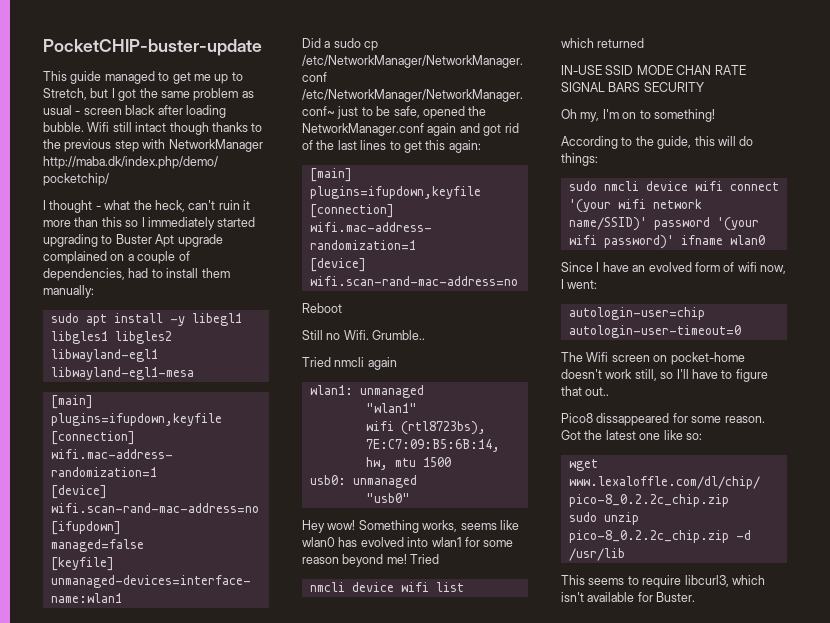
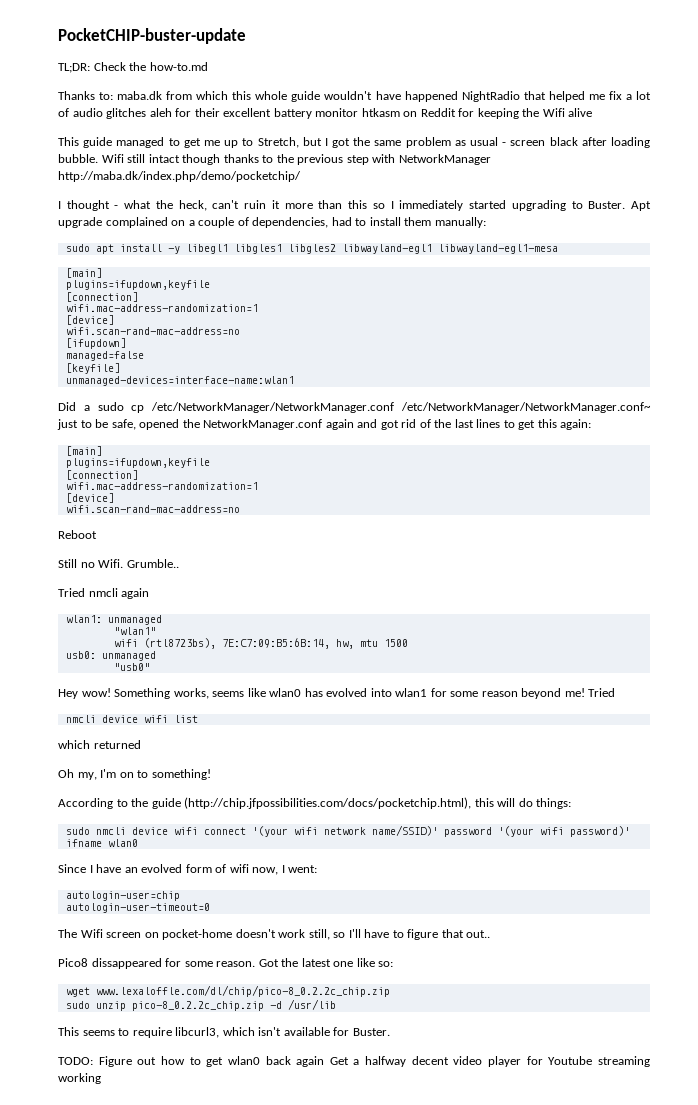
(262, 47) none -> [58,62,208,73] [58,91,651,102] [58,108,593,119] // TL;DR: Check the how-to.md // Thanks to: maba.dk from which this whole guide wouldn't have happened NightRadio that helped me fix a lot of audio glitches aleh for their excellent battery monitor htkasm on Reddit for keeping the Wifi alive
[115,234,152,244] Buster -> [588,201,626,209] Buster.
[561,65,746,75] [561,82,704,92] // IN-USE SSID MODE CHAN RATE SIGNAL BARS SECURITY -> (141, 744) none
[657,136,692,149] guide, -> [151,797,472,809] guide (http://chip.jfpossibilities.com/docs/pocketchip.html),
(696, 597) none -> [58,1056,650,1067] [58,1073,101,1084] // TODO: Figure out how to get wlan0 back again Get a halfway decent video player for Youtube streaming working

